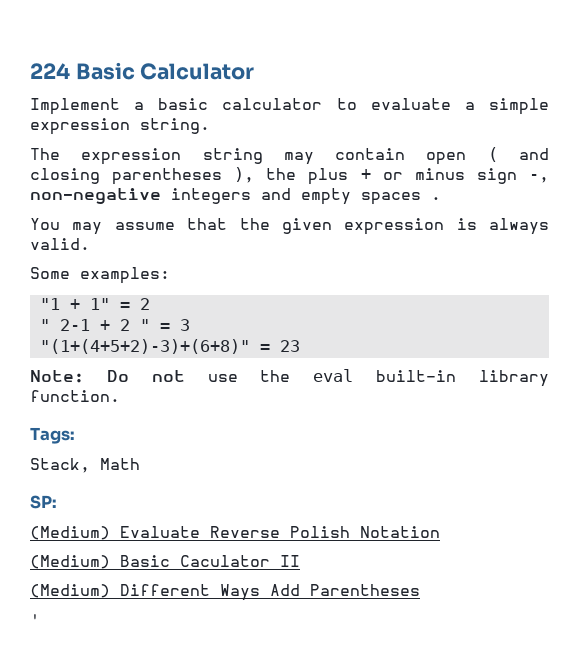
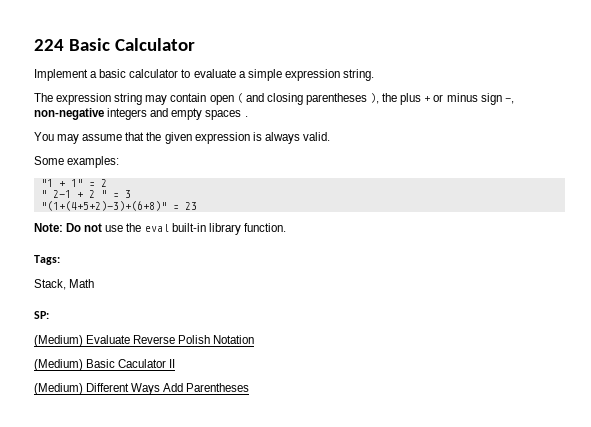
[30,614,40,626] // ' -> (250, 387) none

